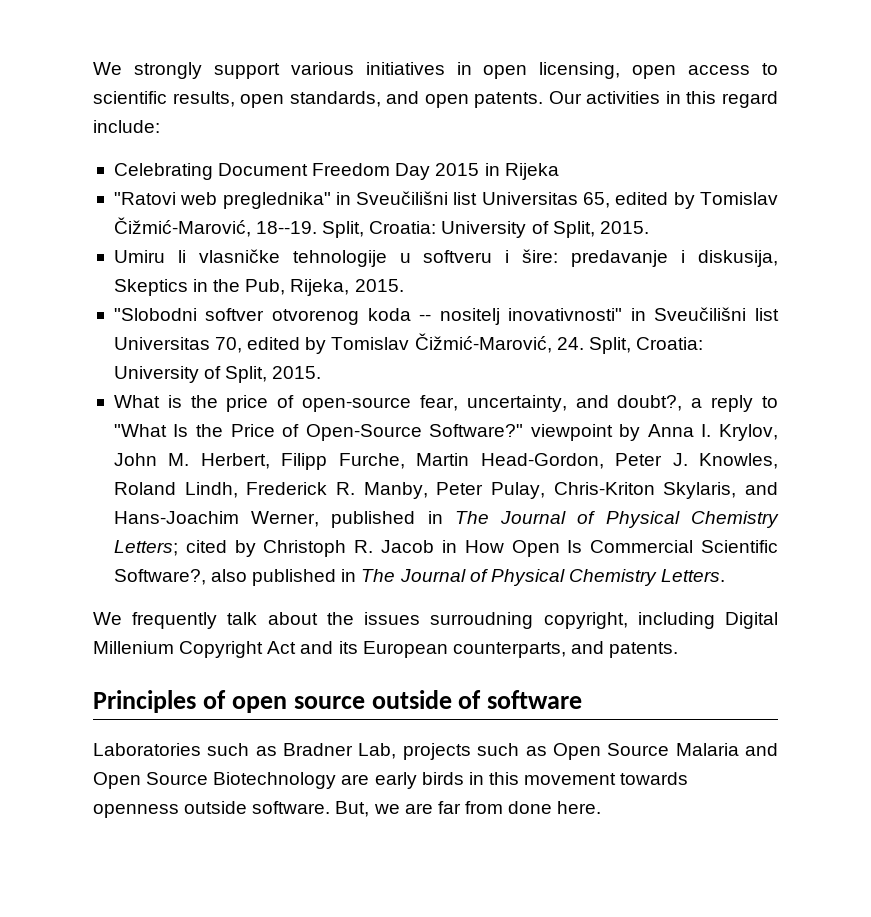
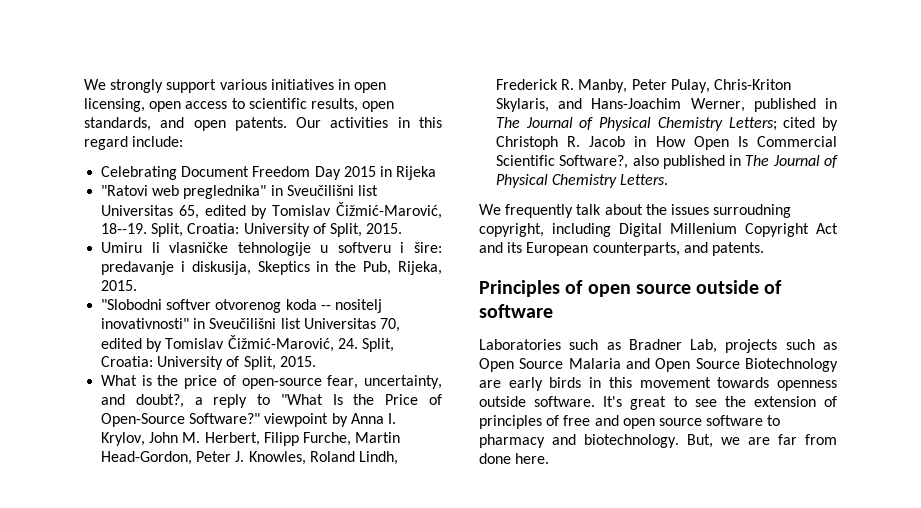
(331, 807) none -> [603,396,837,410] [479,415,781,429] [479,434,679,448] It's great to see the extension of principles of free and open source software to pharmacy and biotechnology.

